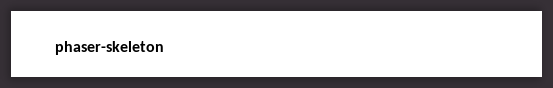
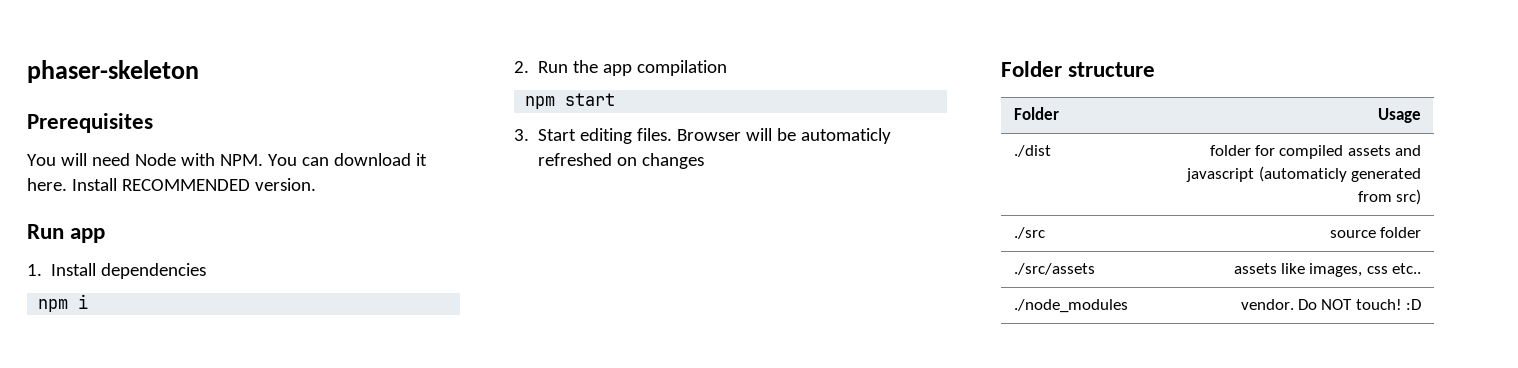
(164, 48) none -> [27,113,153,133] [27,153,427,166] [27,178,316,191] [27,224,106,243] [27,263,207,279] [38,294,89,312] [514,60,728,76] [525,93,616,109] [514,128,892,144] [538,153,705,169] [1001,61,1156,77] [1013,107,1059,120] [1378,108,1422,123] [1013,145,1051,157] [1209,145,1422,159] [1186,166,1422,182] [1357,189,1422,205] [1013,227,1045,239] [1329,227,1422,238] [1013,263,1095,275] [1233,263,1422,277] [1013,299,1128,313] [1240,299,1422,310] // Prerequisites // You will need Node with NPM. You can download it here. Install RECOMMENDED version. // Run app // 1. Install dependencies // npm i // 2. Run the app compilation // npm start // 3. Start editing files. Browser will be automaticly refreshed on changes // Folder structure // Folder | Usage // ./dist | folder for compiled assets and javascript (automaticly generated from src) // ./src | source folder // ./src/assets | assets like images, css etc.. // ./node_modules | vendor. Do NOT touch! :D

